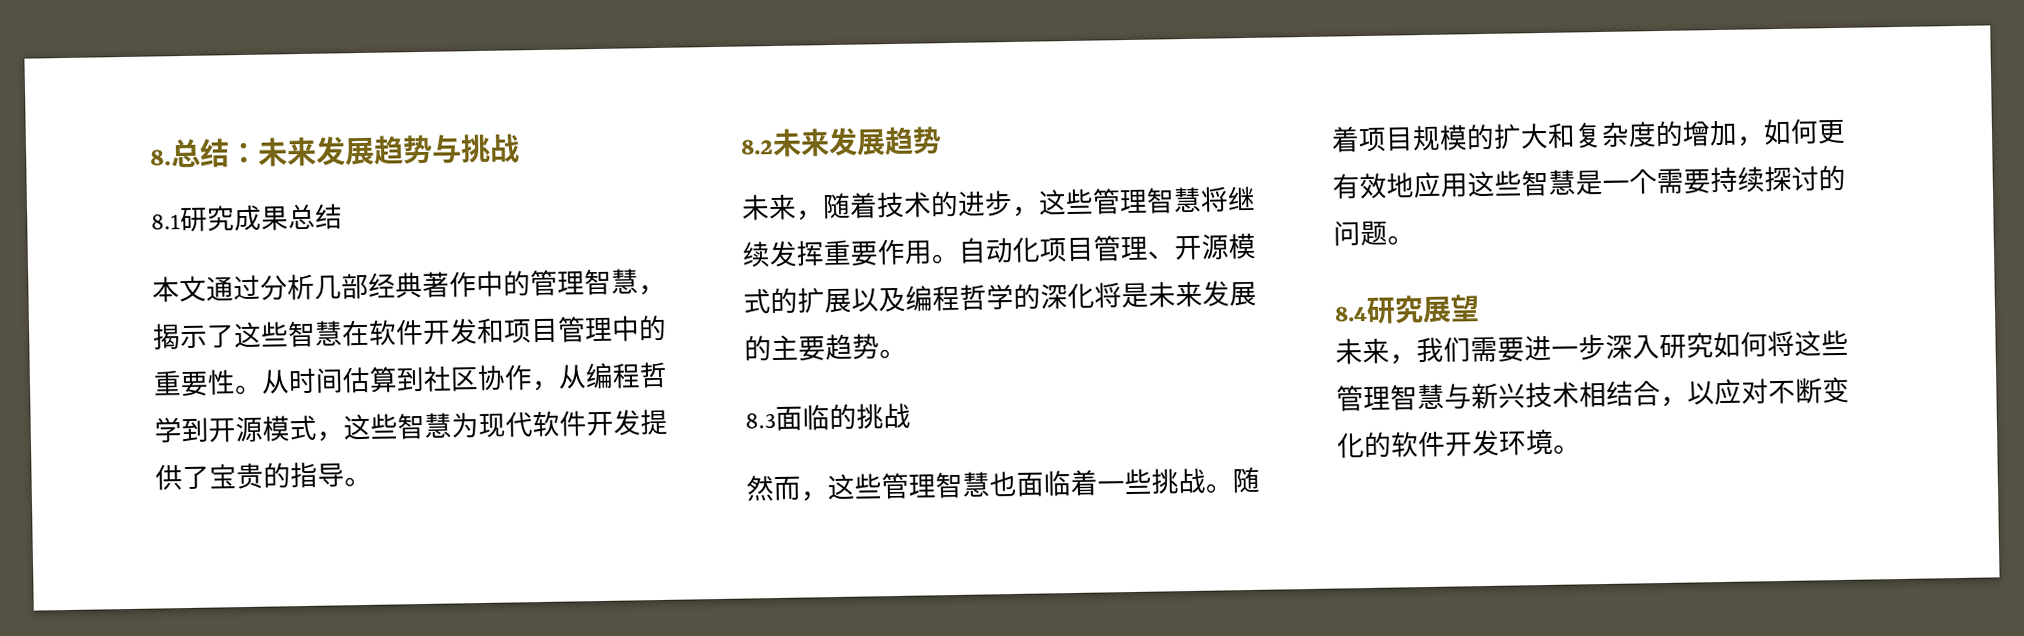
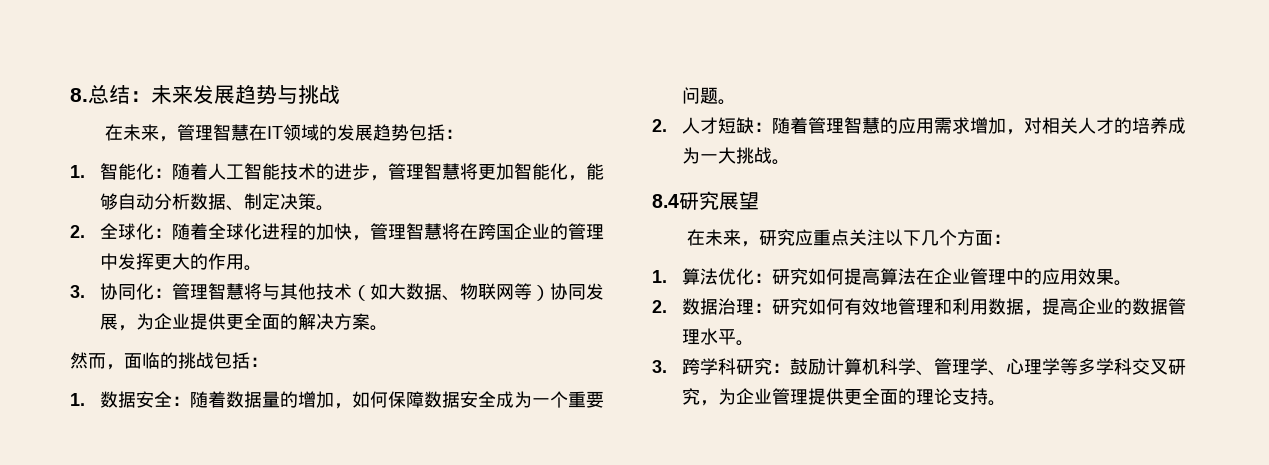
[151,203,343,233] [152,268,666,303] [152,314,667,350] [153,361,668,397] [154,408,668,444] [155,461,372,491] [740,126,942,158] [741,192,878,221] 8.1研究成果总结 // 本文通过分析几部经典著作中的管理智慧，揭示了这些智慧在软件开发和项目管理中的重要性。从时间估算到社区协作，从编程哲学到开源模式，这些智慧为现代软件开发提供了宝贵的指导。 // 8.2未来发展趋势 // 未来，随着 -> [104,124,463,142] [70,163,280,180] 在未来，管理智慧在IT领域的发展趋势包括： // 1.智能化：随着人工智能
[1038,185,1256,216] [742,232,1257,268] [743,280,1257,315] [744,333,907,362] [745,413,776,429] 这些管理智慧将继续发挥重要作用。自动化项目管理、开源模式的扩展以及编程哲学的深化将是未来发展的主要趋势。 // 8.3 -> [387,163,604,181] [99,193,334,211] [70,223,604,241] [99,253,262,271] [70,283,604,301] [99,313,388,331] [70,352,124,370] 管理智慧将更加智能化，能够自动分析数据、制定决策。 // 2.全球化：随着全球化进程的加快，管理智慧将在跨国企业的管理中发挥更大的作用。 // 3.协同化：管理智慧将与其他技术（如大数据、物联网等）协同发展，为企业提供更全面的解决方案。 // 然而，
[746,466,1260,502] [1331,118,1846,153] [1332,164,1846,200] [1333,220,1415,247] [1334,294,1480,324] [1335,329,1849,365] [1336,376,1850,412] [1337,428,1554,459] // 然而，这些管理智慧也面临着一些挑战。随着项目规模的扩大和复杂度的增加，如何更有效地应用这些智慧是一个需要持续探讨的问题。 // 8.4研究展望 // 未来，我们需要进一步深入研究如何将这些管理智慧与新兴技术相结合，以应对不断变化的软件开发环境 -> [214,352,268,369] [70,391,604,409] [681,87,736,105] [652,117,1186,135] [681,147,790,165] [652,191,759,210] [686,229,1011,247] [652,268,1132,286] [652,298,1186,316] [681,328,754,346] [652,358,1186,376] [681,388,988,406] 包括： // 1.数据安全：随着数据量的增加，如何保障数据安全成为一个重要问题。 // 2.人才短缺：随着管理智慧的应用需求增加，对相关人才的培养成为一大挑战。 // 8.4研究展望 // 在未来，研究应重点关注以下几个方面： // 1.算法优化：研究如何提高算法在企业管理中的应用效果。 // 2.数据治理：研究如何有效地管理和利用数据，提高企业的数据管理水平。 // 3.跨学科研究：鼓励计算机科学、管理学、心理学等多学科交叉研究，为企业管理提供更全面的理论支持

